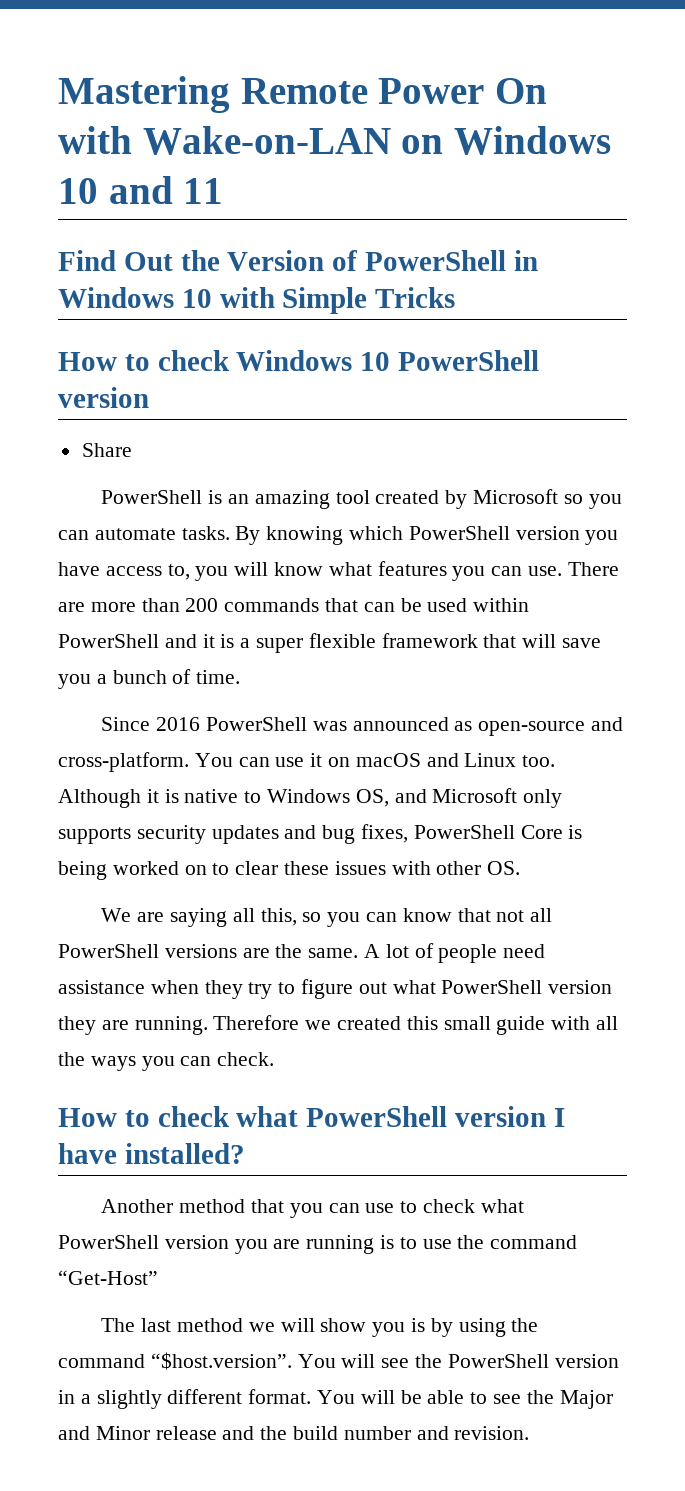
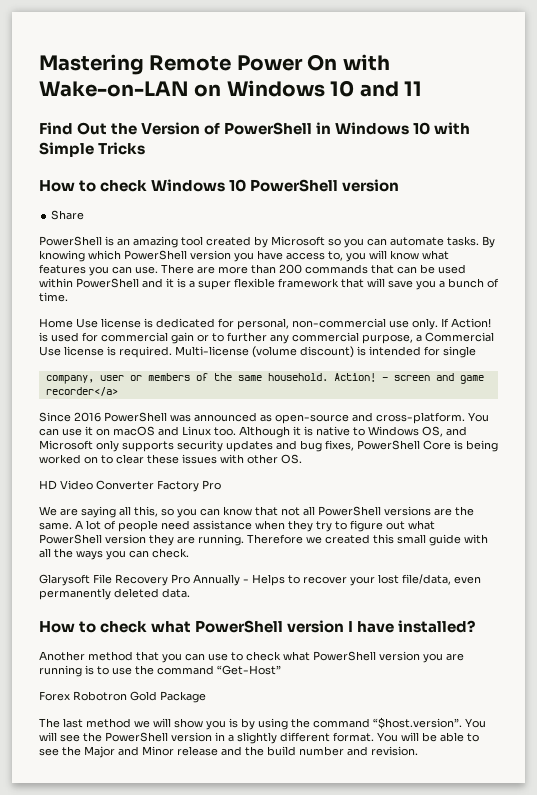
(241, 677) none -> [39,318,491,330] [39,332,494,344] [39,346,476,358] [45,373,484,384] [45,387,118,396] // Home Use license is dedicated for personal, non-commercial use only. If Action! is used for commercial gain or to further any commercial purpose, a Commercial Use license is required. Multi-license (volume discount) is intended for single // company, user or members of the same household. Action! - screen and game recorder</a>
(521, 868) none -> [39,480,221,492] // HD Video Converter Factory Pro
(275, 1059) none -> [39,574,481,586] [39,588,190,600] // Glarysoft File Recovery Pro Annually - Helps to recover your lost file/data, even permanently deleted data.
(158, 1277) none -> [39,691,206,703] // Forex Robotron Gold Package

